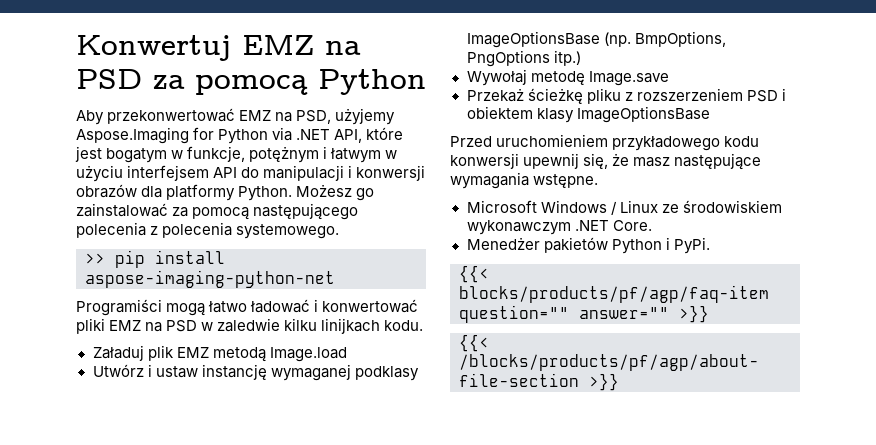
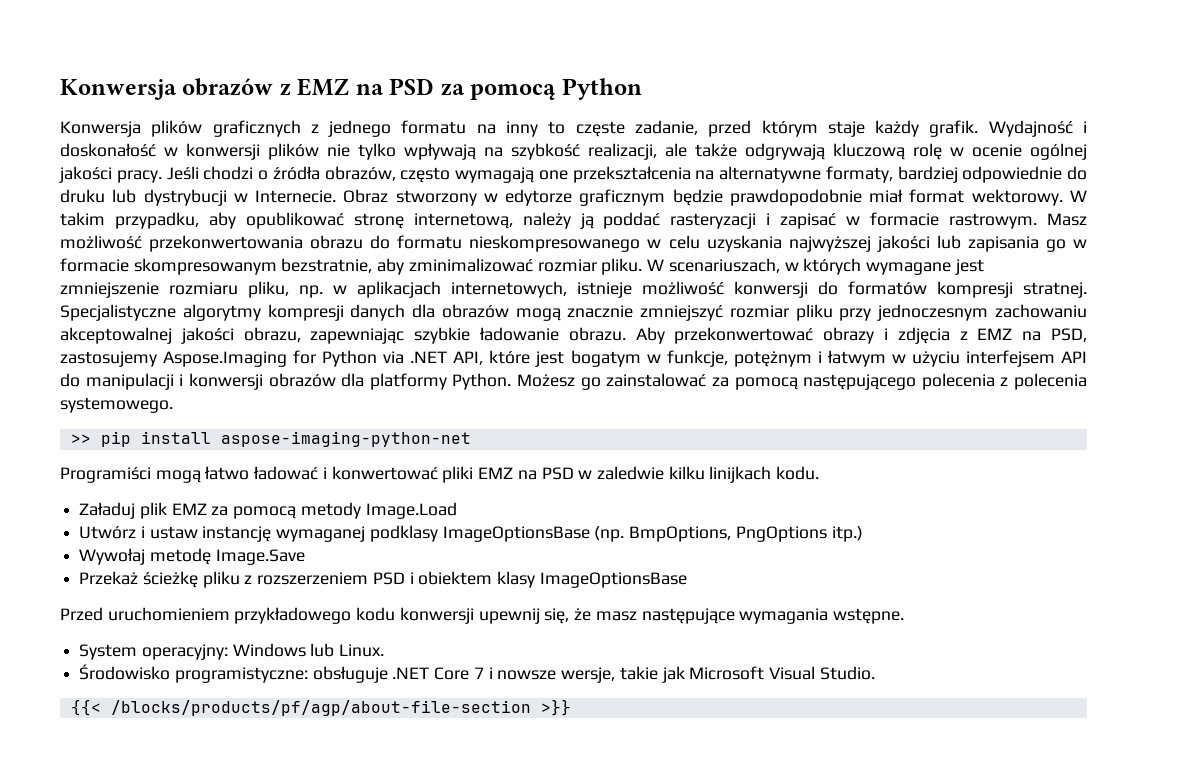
[76,35,231,61] Konwertuj -> [60,78,291,100] Konwersja obrazów z
[76,108,236,125] Aby przekonwertować -> [60,120,1087,137] [60,143,1087,160] [59,166,1087,183] [60,189,1087,206] [60,212,1087,229] [60,235,1087,252] [60,258,984,275] [60,281,1087,298] [60,304,1087,321] [60,327,968,344] Konwersja plików graficznych z jednego formatu na inny to częste zadanie, przed którym staje każdy grafik. Wydajność i doskonałość w konwersji plików nie tylko wpływają na szybkość realizacji, ale także odgrywają kluczową rolę w ocenie ogólnej jakości pracy. Jeśli chodzi o źródła obrazów, często wymagają one przekształcenia na alternatywne formaty, bardziej odpowiednie do druku lub dystrybucji w Internecie. Obraz stworzony w edytorze graficznym będzie prawdopodobnie miał format wektorowy. W takim przypadku, aby opublikować stronę internetową, należy ją poddać rasteryzacji i zapisać w formacie rastrowym. Masz możliwość przekonwertowania obrazu do formatu nieskompresowanego w celu uzyskania najwyższej jakości lub zapisania go w formacie skompresowanym bezstratnie, aby zminimalizować rozmiar pliku. W scenariuszach, w których wymagane jest zmniejszenie rozmiaru pliku, np. w aplikacjach internetowych, istnieje możliwość konwersji do formatów kompresji stratnej. Specjalistyczne algorytmy kompresji danych dla obrazów mogą znacznie zmniejszyć rozmiar pliku przy jednoczesnym zachowaniu akceptowalnej jakości obrazu, zapewniając szybkie ładowanie obrazu. Aby przekonwertować obrazy i zdjęcia z
[335,108,396,125] użyjemy -> [60,351,157,367] zastosujemy
[212,347,347,362] metodą Image.load -> [211,502,457,519] za pomocą metody Image.Load
[588,71,669,86] Image.save -> [215,549,305,565] Image.Save
[466,200,782,215] [466,220,652,235] [466,237,710,254] [459,265,489,283] [459,285,769,303] [459,305,709,323] Microsoft Windows / Linux ze środowiskiem wykonawczym .NET Core. // Menedżer pakietów Python i PyPi. // {{< blocks/products/pf/agp/faq-item question="" answer="" >}} -> [79,643,385,660] [79,664,875,683] System operacyjny: Windows lub Linux. // Środowisko programistyczne: obsługuje .NET Core 7 i nowsze wersje, takie jak Microsoft Visual Studio.

